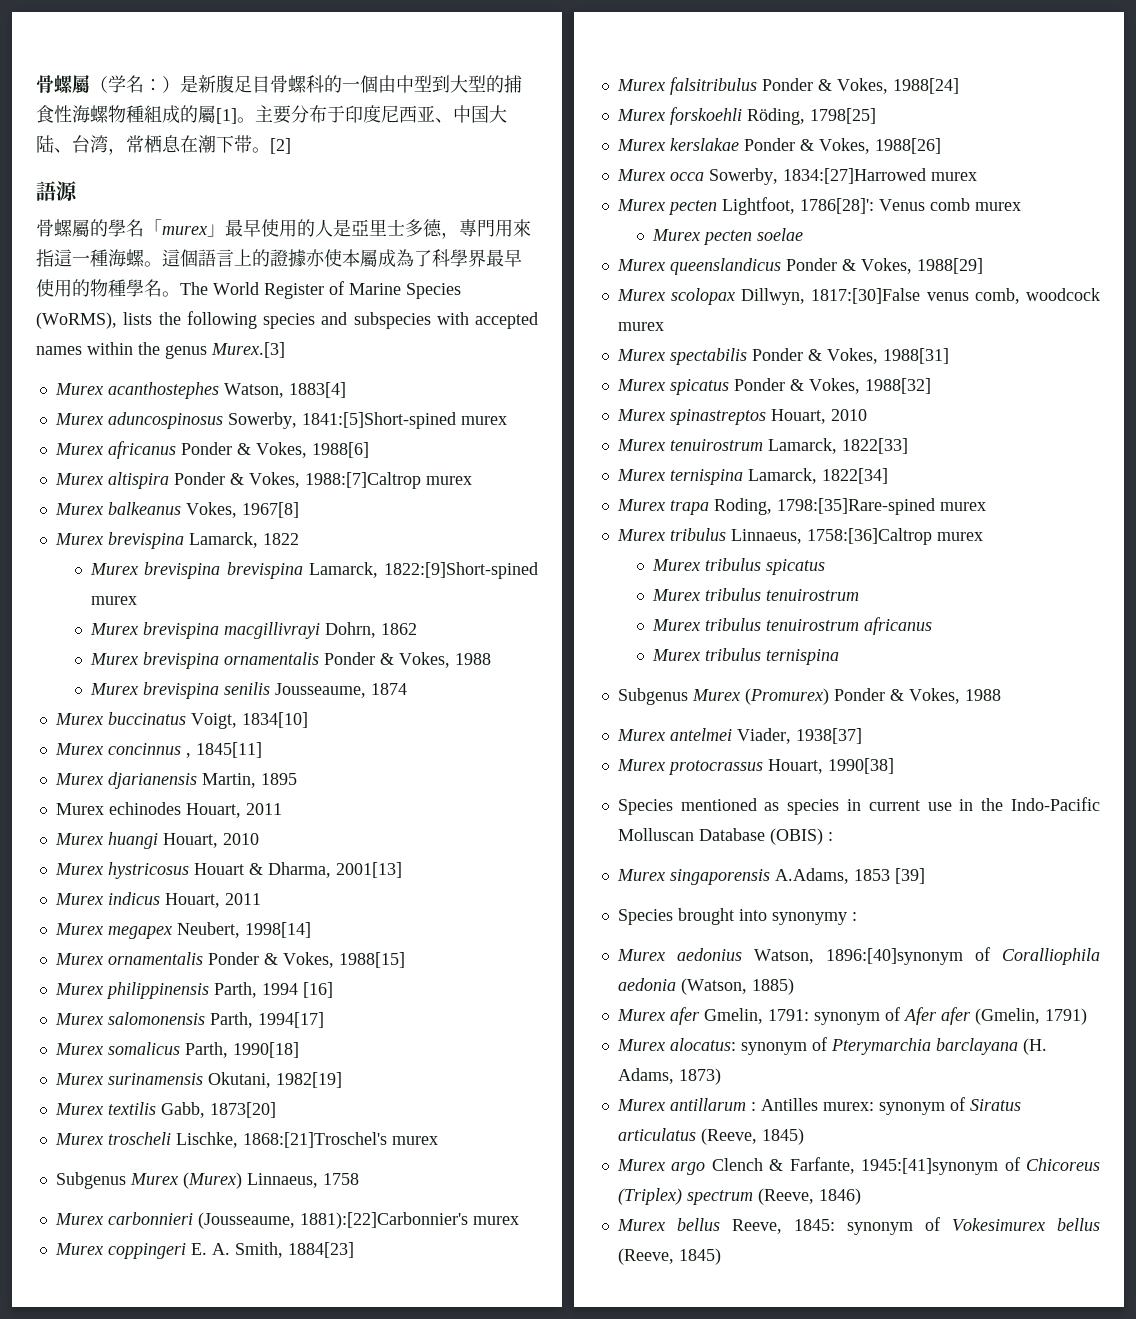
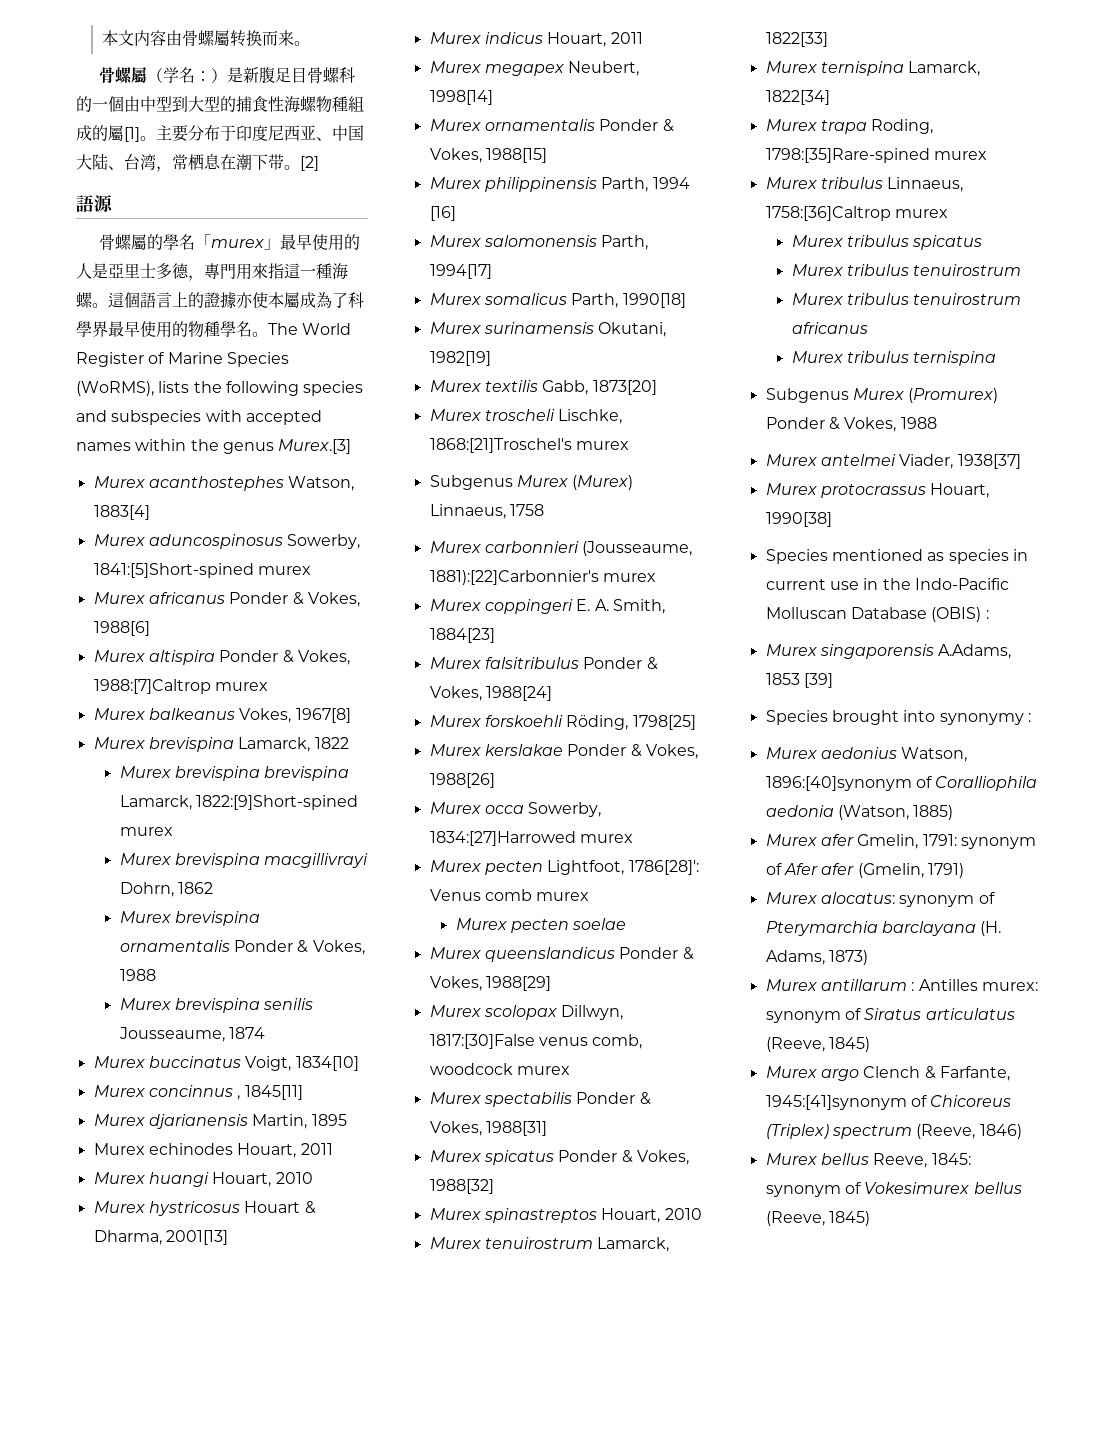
(36, 84) none -> [102,30,311,47] 本文内容由骨螺屬转换而来。 //

